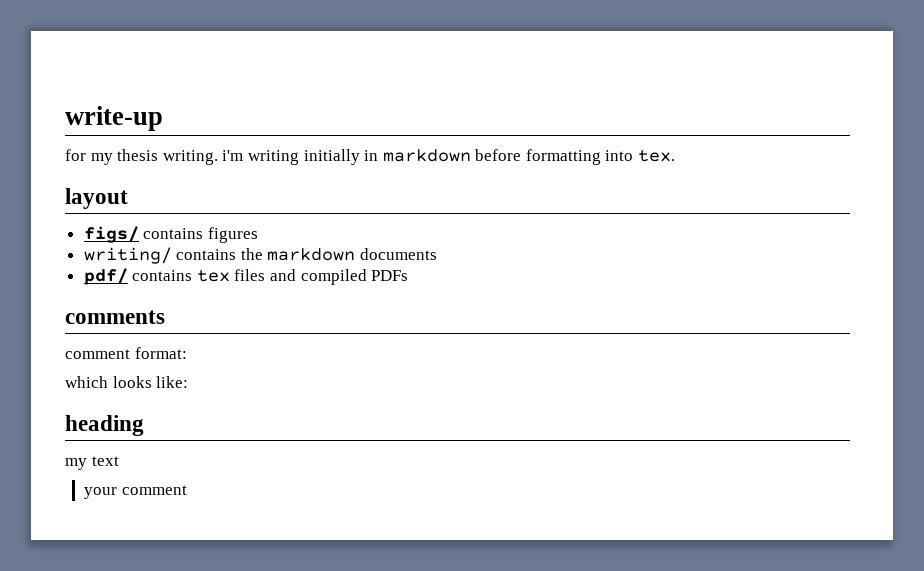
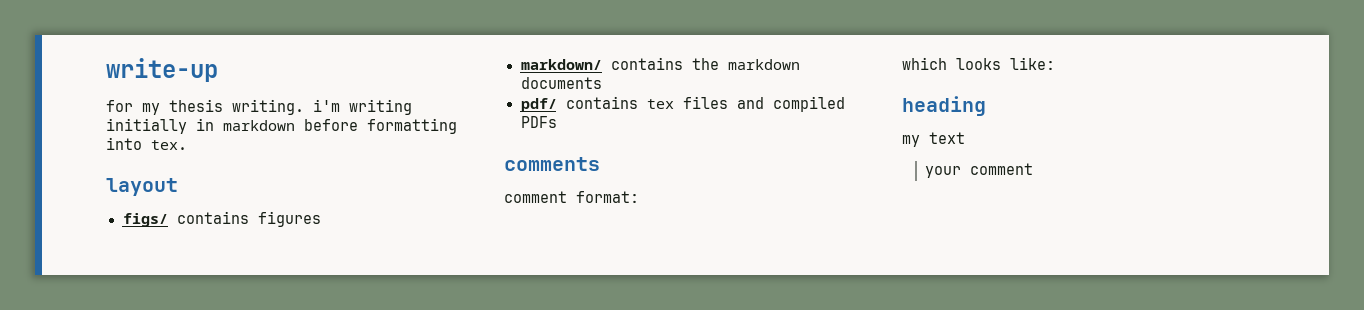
[83,247,172,264] writing/ -> [520,59,602,70] markdown/

